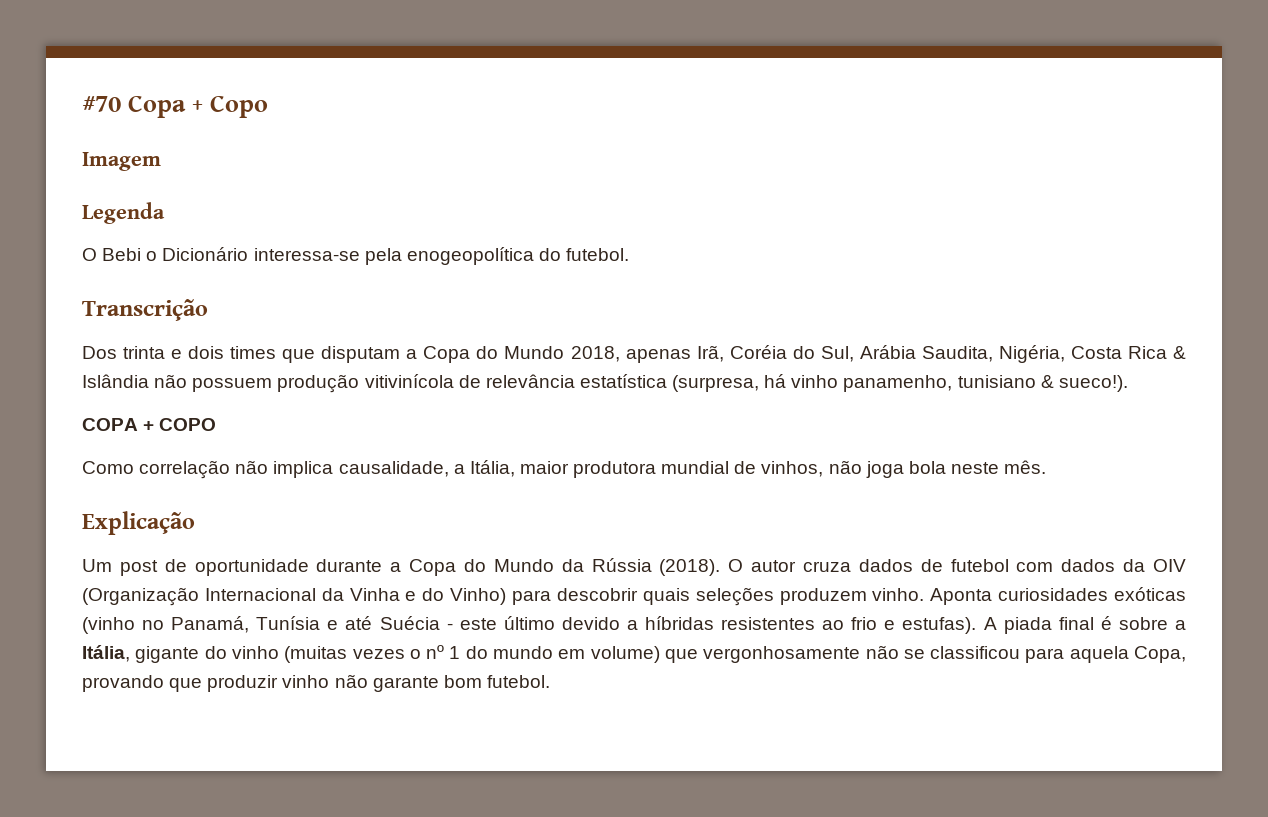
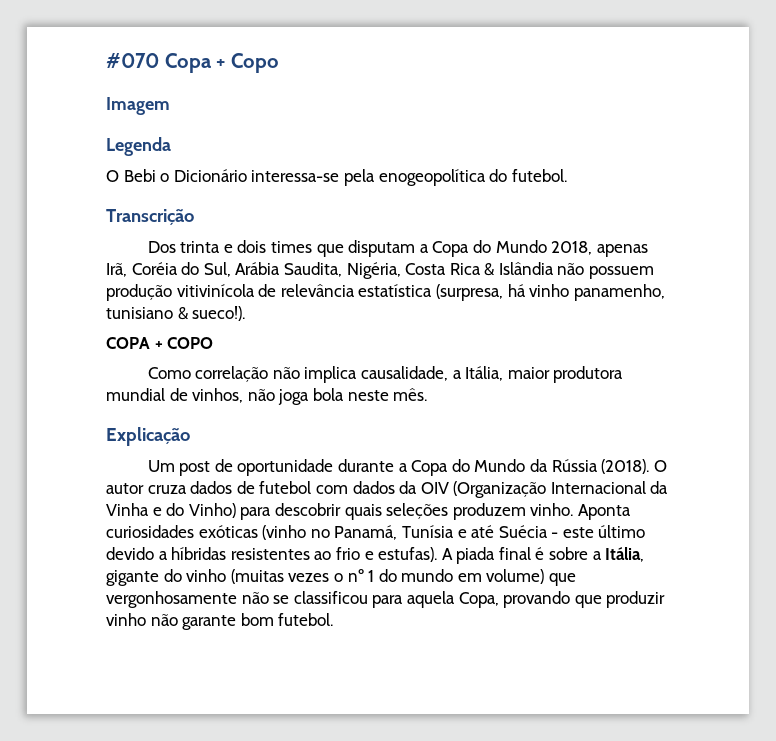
[82,96,121,112] #70 -> [106,53,159,68] #070

